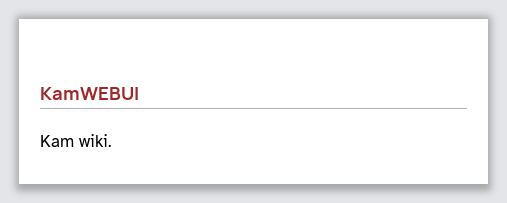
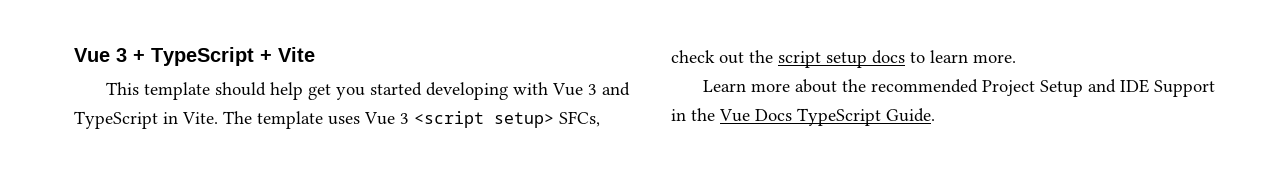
[40,87,139,100] [40,134,111,147] KamWEBUI // Kam wiki. -> [74,47,315,66] [106,82,631,100] [74,111,600,129] [671,50,1016,68] [703,79,1216,97] [671,108,935,126] Vue 3 + TypeScript + Vite // This template should help get you started developing with Vue 3 and TypeScript in Vite. The template uses Vue 3 <script setup> SFCs, check out the script setup docs to learn more. // Learn more about the recommended Project Setup and IDE Support in the Vue Docs TypeScript Guide.

